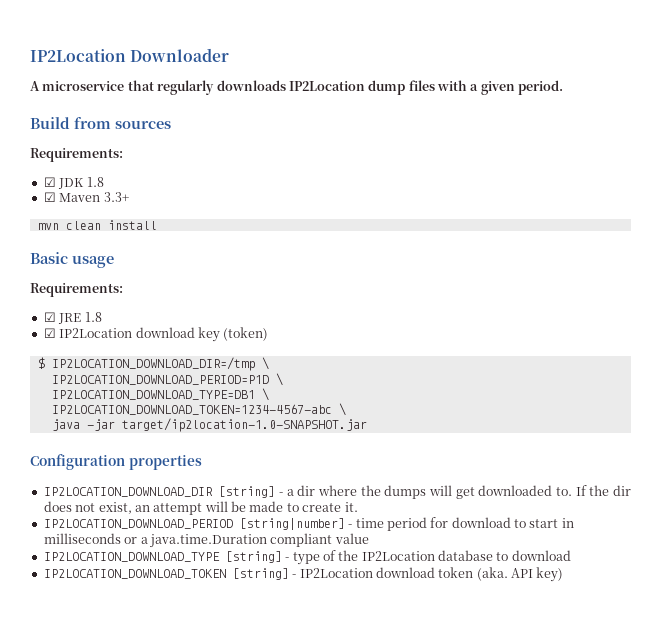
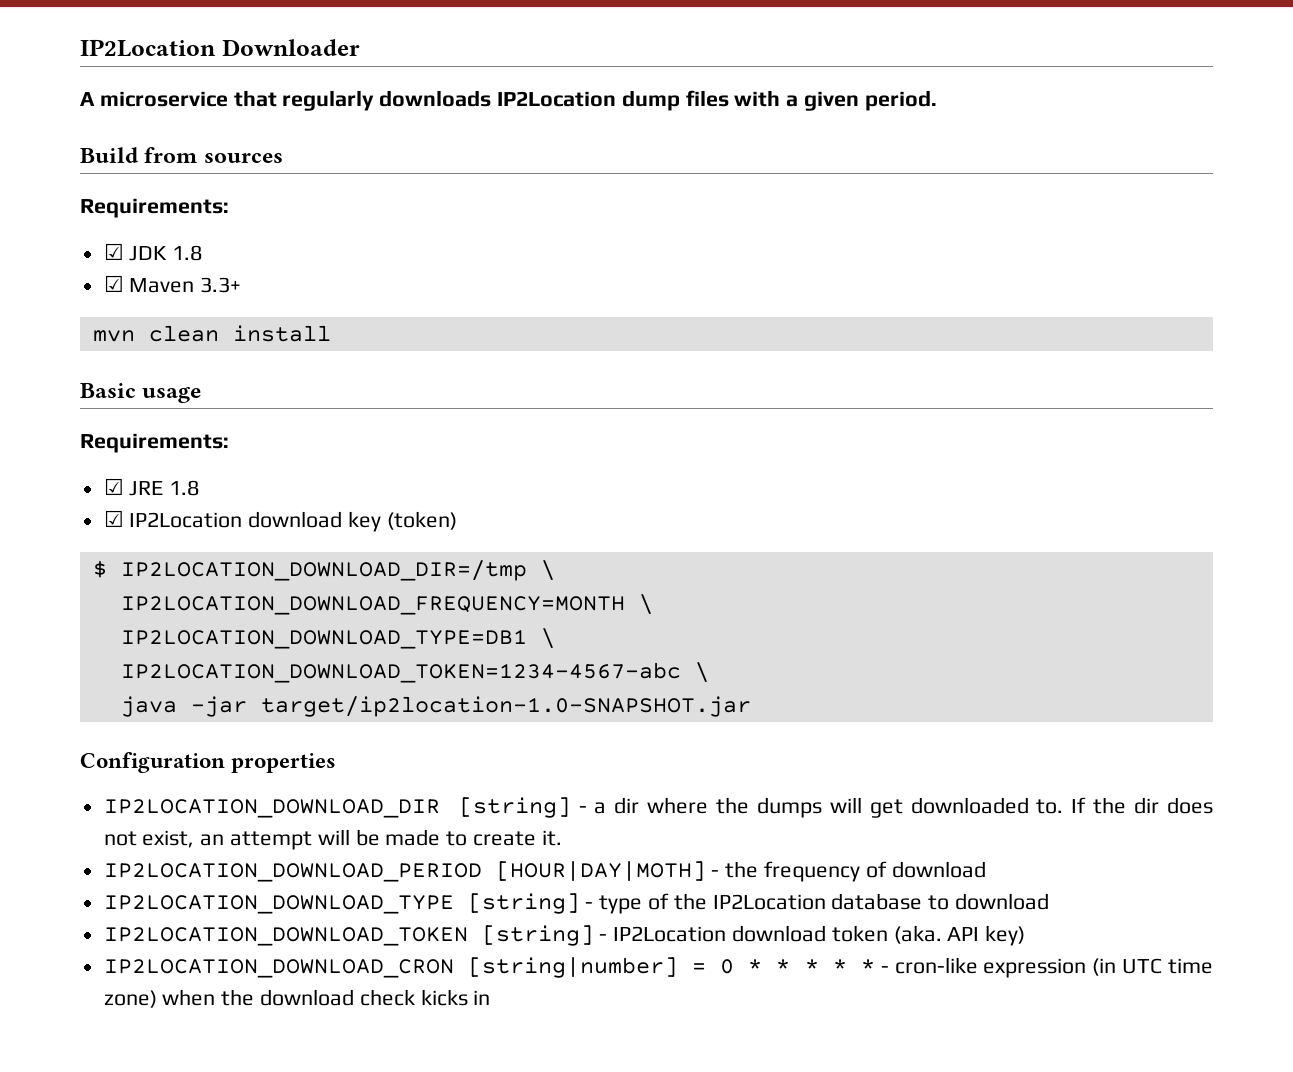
[51,375,269,385] IP2LOCATION_DOWNLOAD_PERIOD=P1D -> [120,596,625,615] IP2LOCATION_DOWNLOAD_FREQUENCY=MONTH
[239,517,574,531] [43,533,369,548] [string|number] - time period for download to start in milliseconds or a java.time.Duration compliant value -> [495,861,986,882] [HOUR|DAY|MOTH] - the frequency of download
(564, 574) none -> [103,957,1214,978] [103,989,491,1008] // IP2LOCATION_DOWNLOAD_CRON [string|number] = 0 * * * * * - cron-like expression (in UTC time zone) when the download check kicks in

